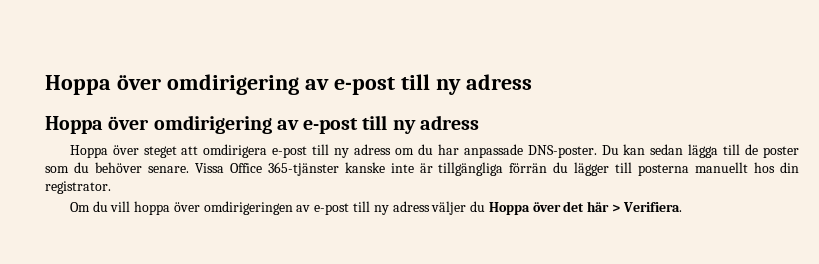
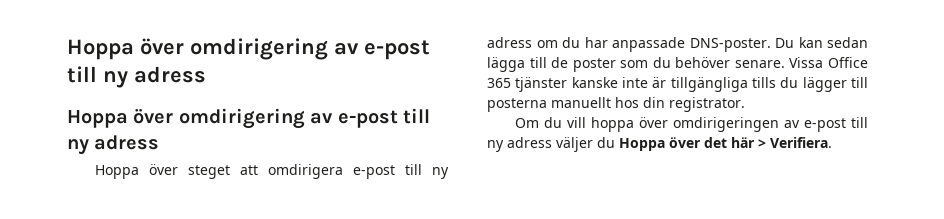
[267,162,339,176] 365-tjänster -> [487,77,568,92] 365 tjänster
[509,163,548,173] förrän -> [752,77,776,88] tills

